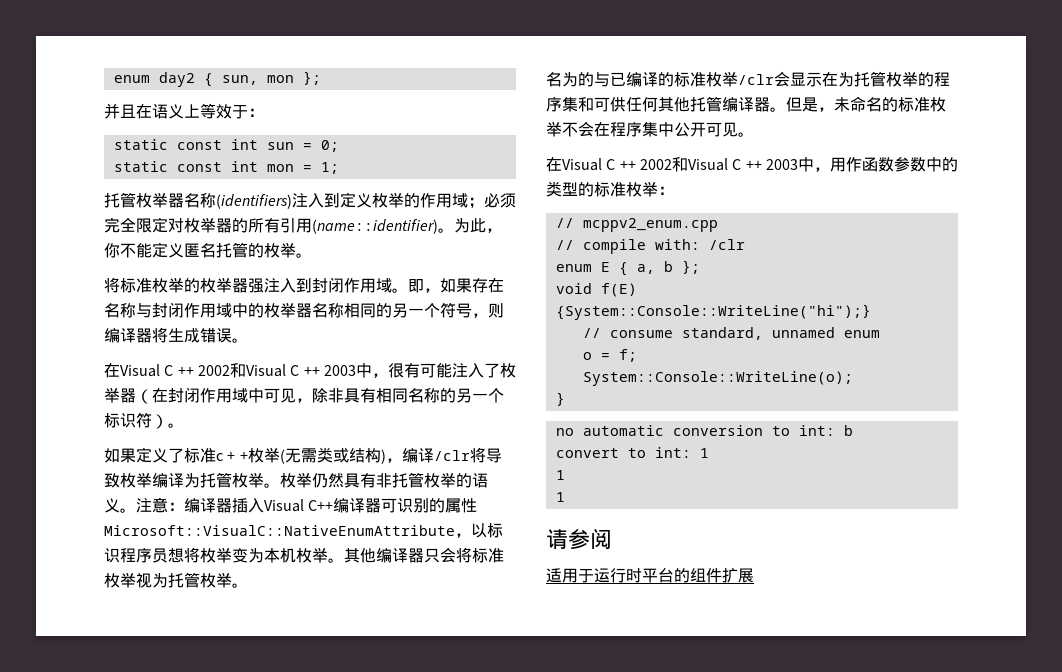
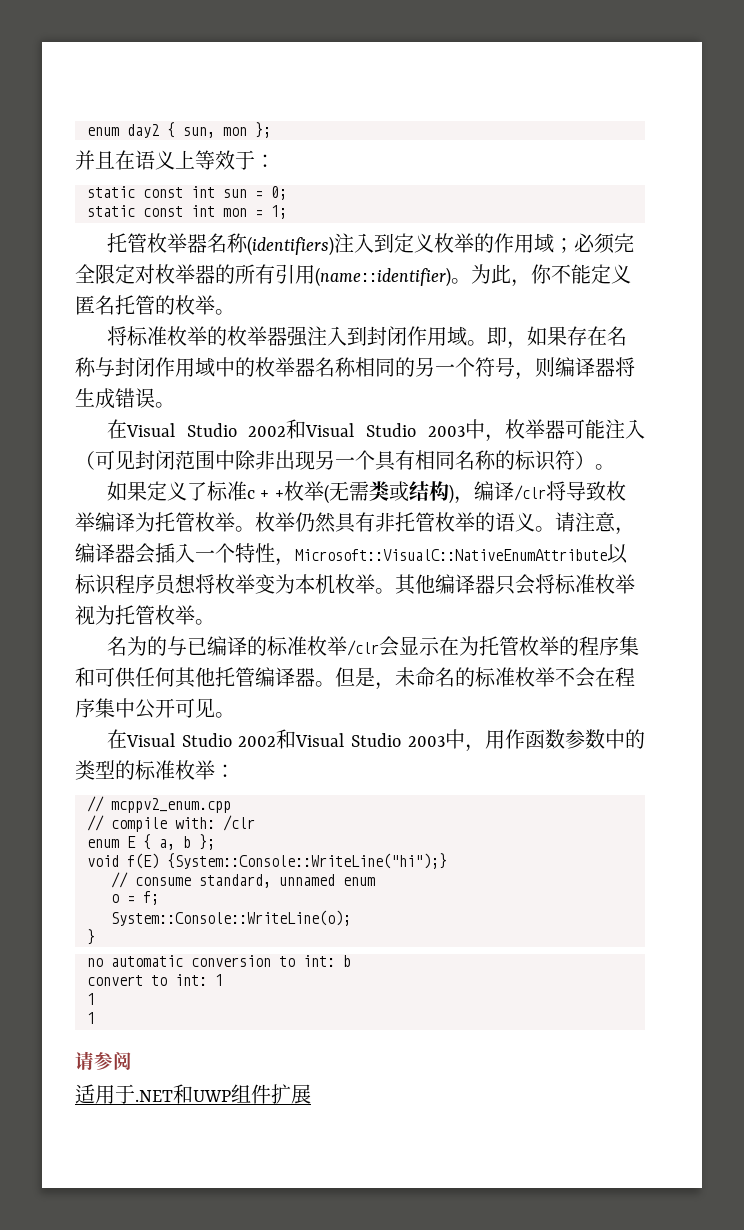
[164,363,420,378] C ++ 2002和Visual C ++ 2003中，很有 -> [186,419,565,442] Studio 2002和Visual Studio 2003中，枚举器
[484,363,516,378] [104,387,344,404] 了枚举器（在封闭作用域中可见，除非 -> [75,450,375,470] （可见封闭范围中除非出现另一个
[456,388,504,403] 另一个 -> (515, 460) none
[136,497,478,513] [104,525,471,538] 注意：编译器插入Visual C++编译器可识别的属性Microsoft::VisualC::NativeEnumAttribute， -> [555,512,635,535] [75,543,607,566] 请注意，编译器会插入一个特性，Microsoft::VisualC::NativeEnumAttribute
[606,157,762,172] C ++ 2002和Visual C ++ -> [181,729,402,749] Studio 2002和Visual Studio
[594,568,690,583] 运行时平台的 -> [135,1084,231,1104] .NET和UWP

